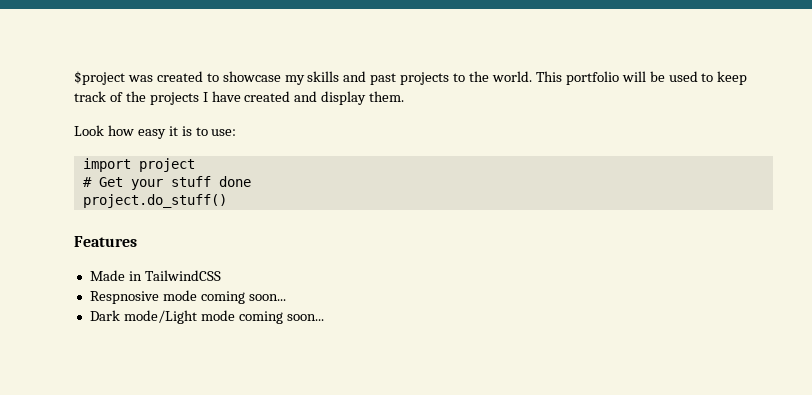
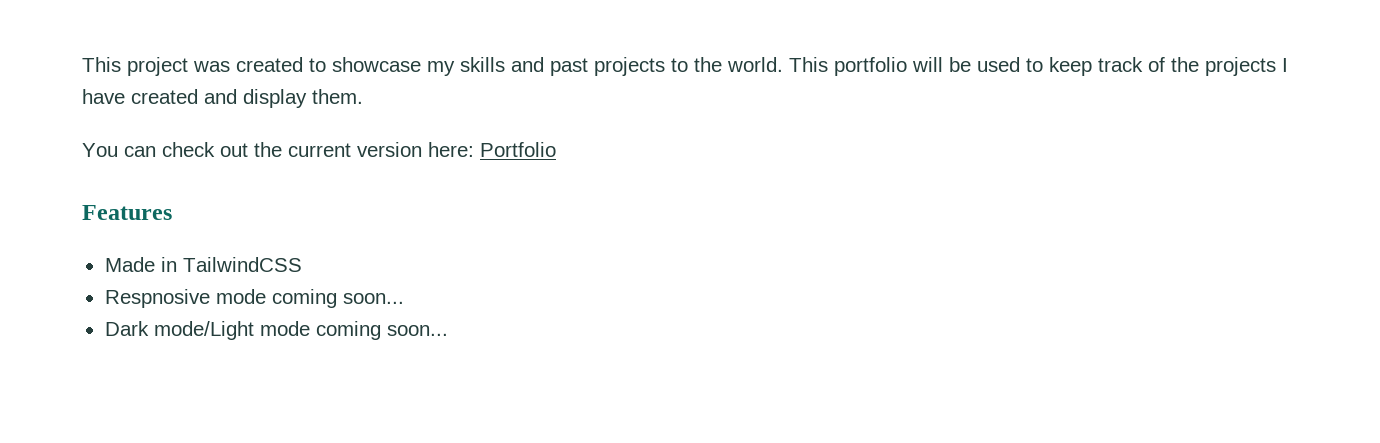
[74,71,125,85] $project -> [82,57,188,76] This project
[74,125,237,139] [82,158,195,172] [82,176,251,190] [82,194,227,208] Look how easy it is to use: // import project // # Get your stuff done // project.do_stuff() -> [82,142,556,157] You can check out the current version here: Portfolio

